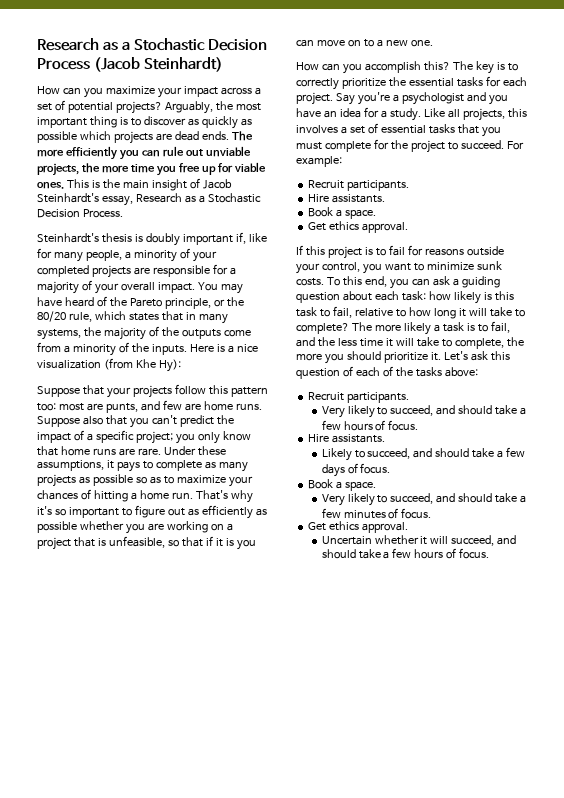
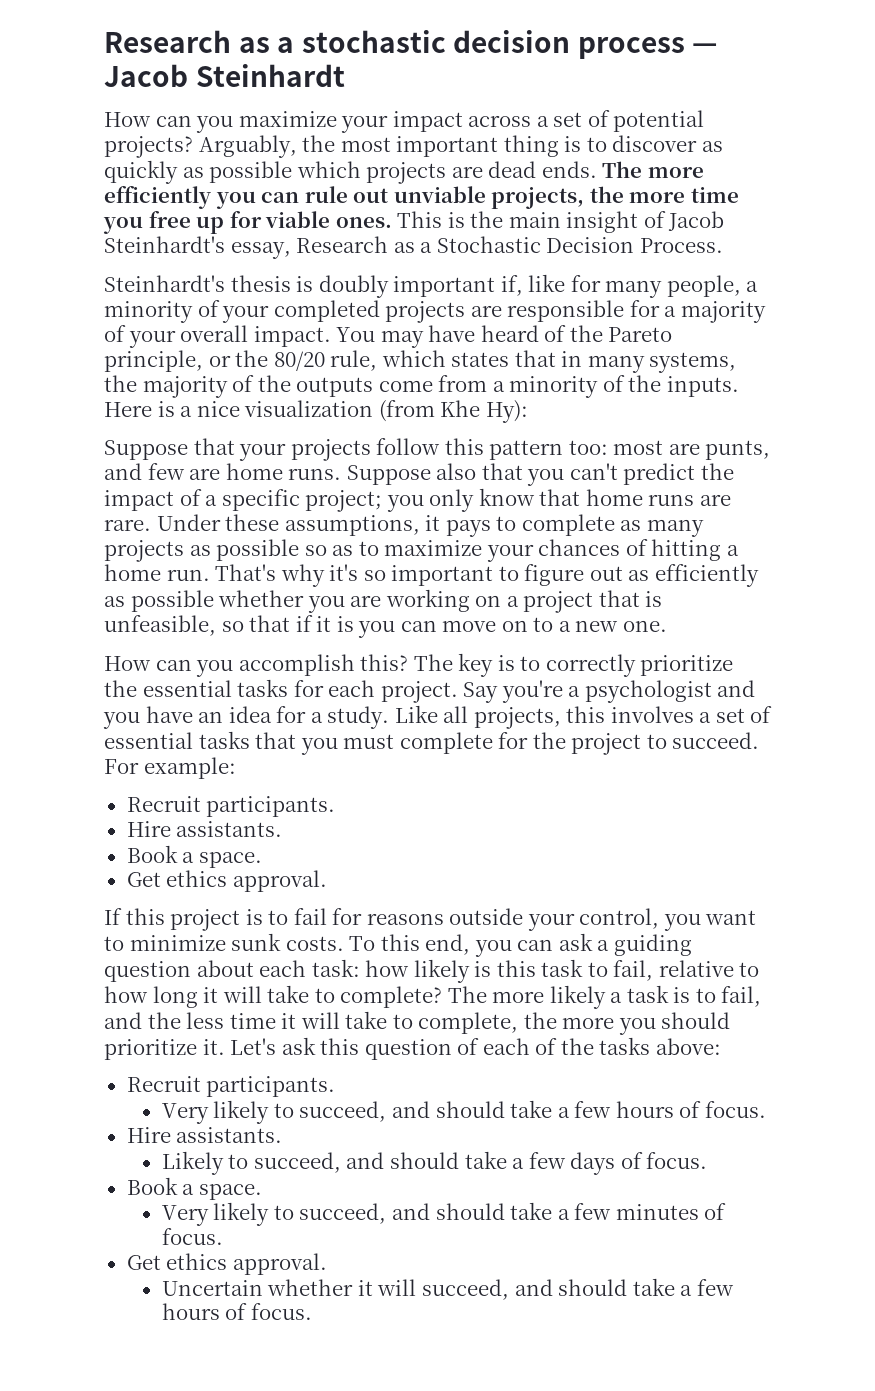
[37,38,268,51] [37,57,224,72] Research as a Stochastic Decision Process (Jacob Steinhardt) -> [104,30,718,59] [104,64,345,87] Research as a stochastic decision process — Jacob Steinhardt

